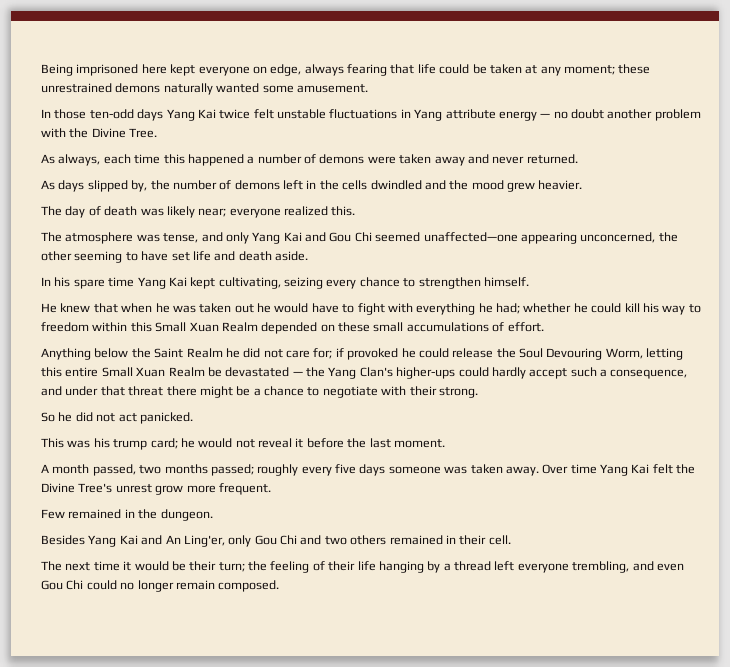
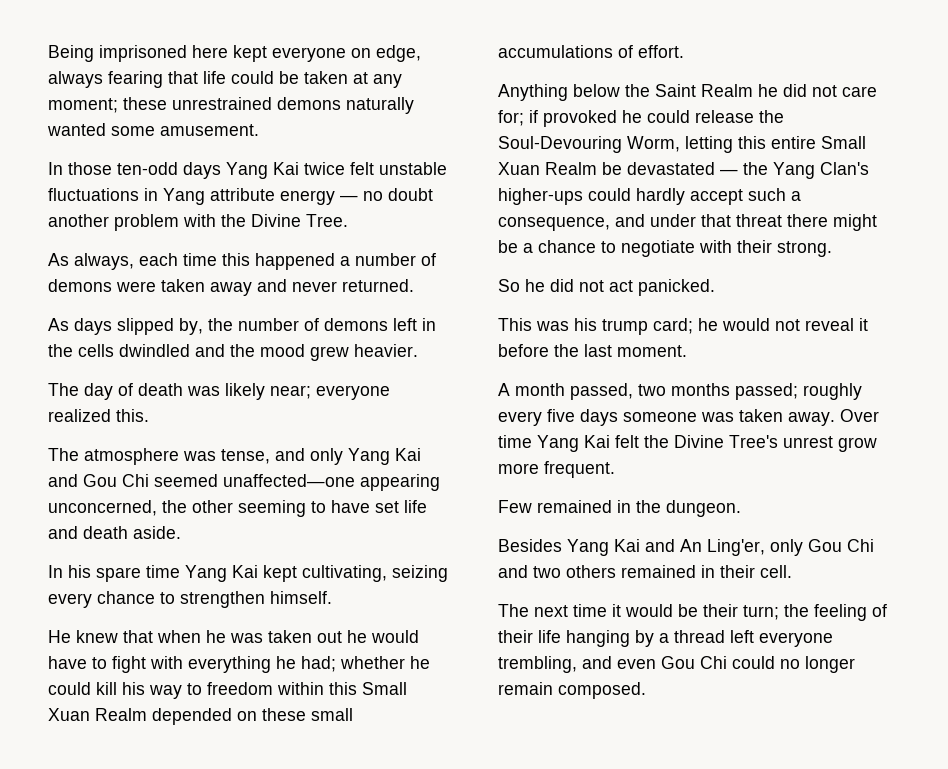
[519,348,603,360] Soul Devouring -> [498,136,622,153] Soul-Devouring

